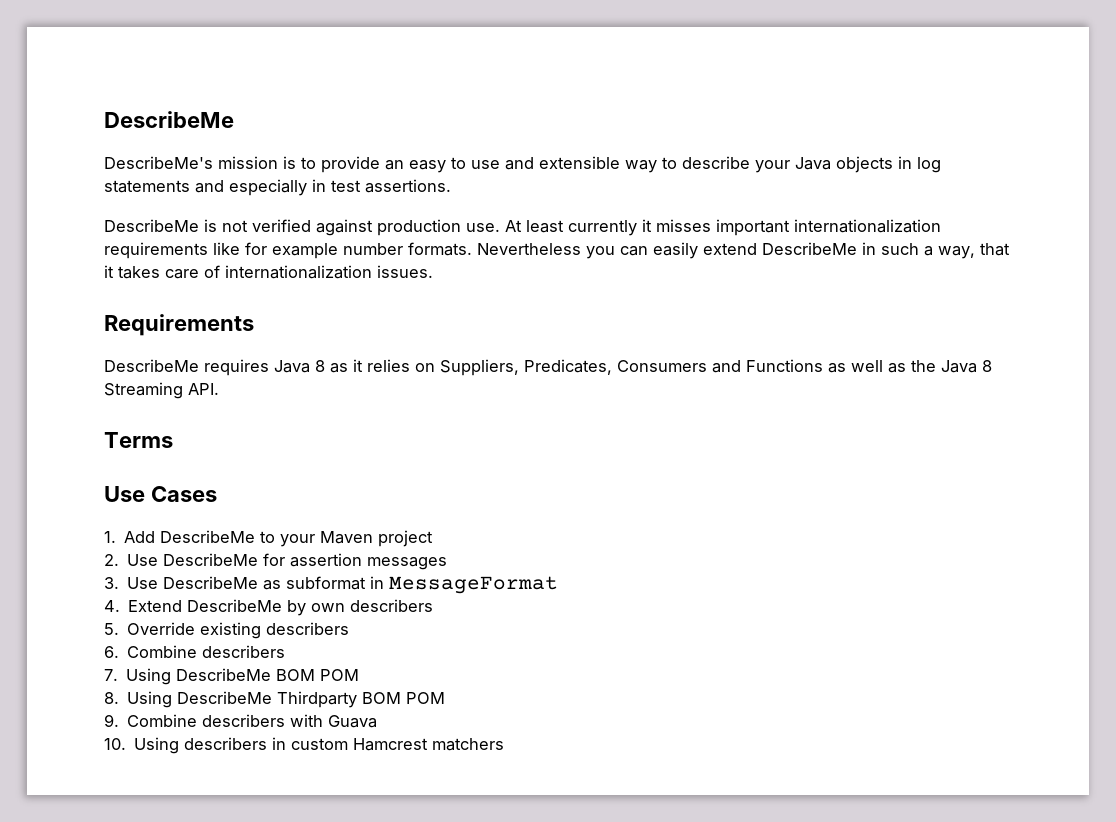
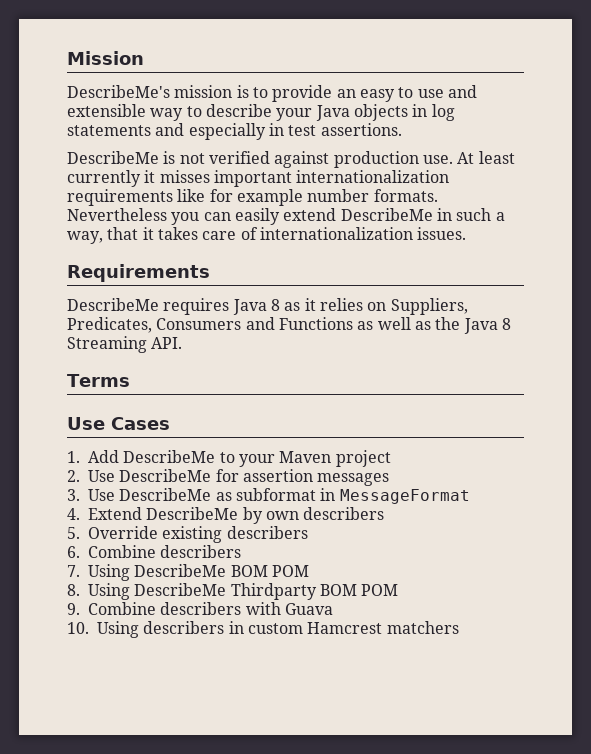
[104,111,234,128] DescribeMe -> [67,51,144,65] Mission

